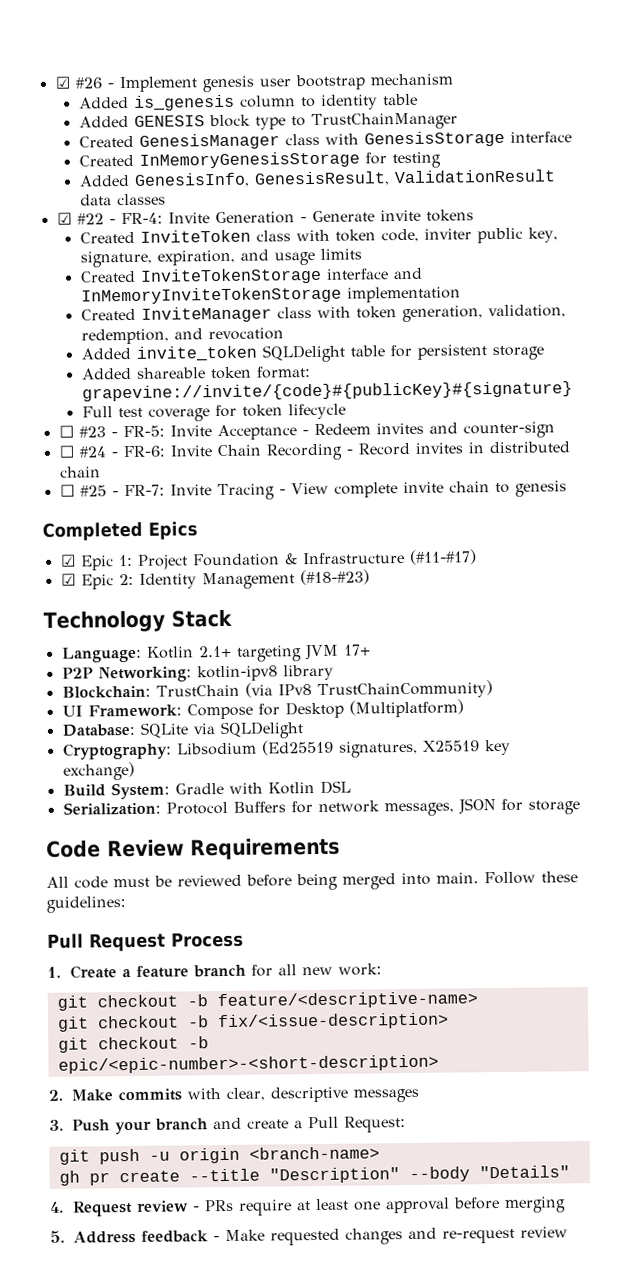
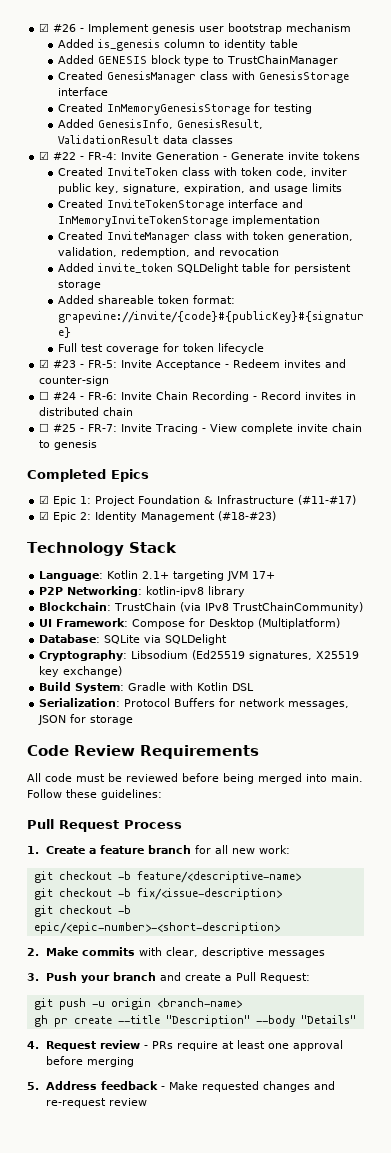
[58,425,74,438] ☐ -> [39,359,50,368] ☑

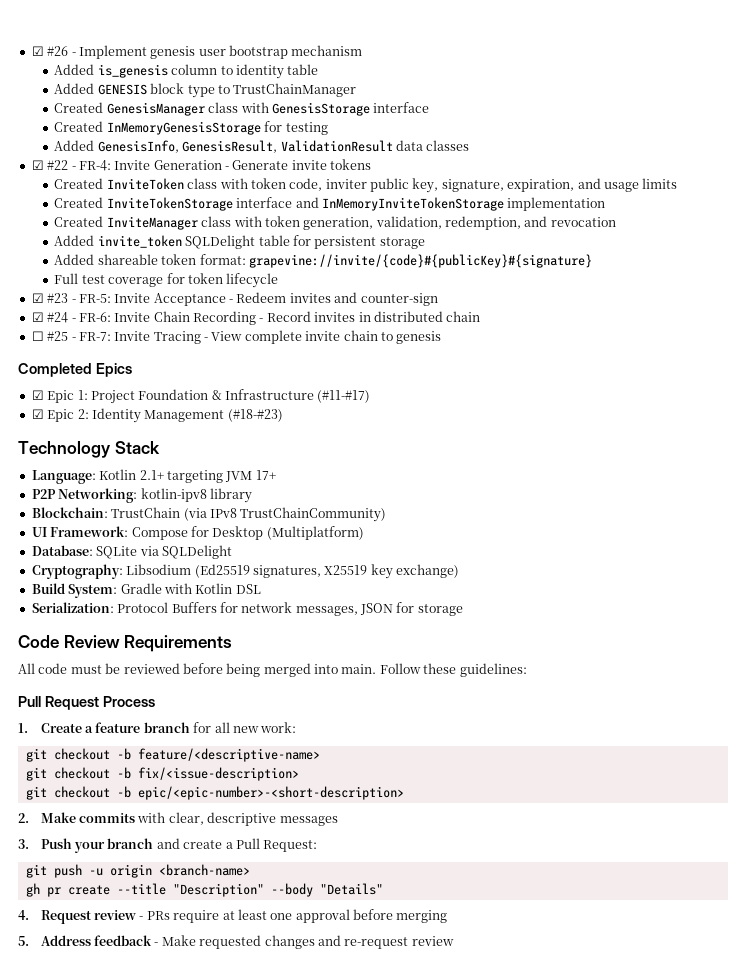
[39,391,50,400] ☐ -> [31,312,44,322] ☑

